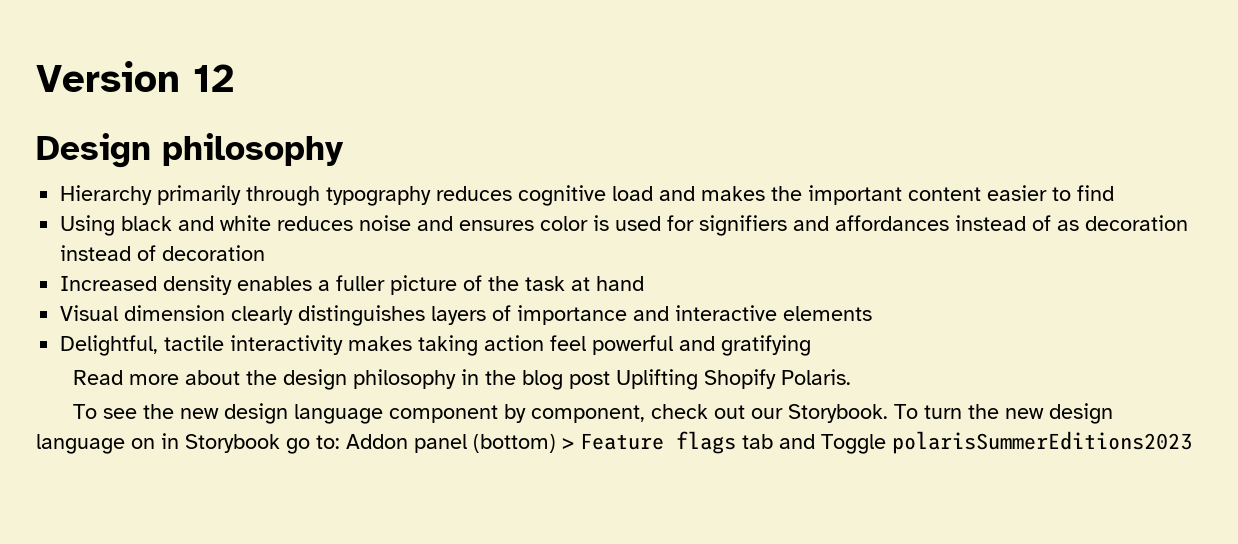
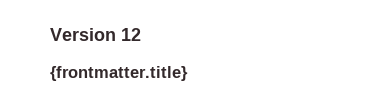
[36,133,344,168] [60,185,1115,206] [60,215,1189,236] [60,245,266,261] [60,275,645,295] [60,305,873,326] [60,335,812,356] [73,369,852,390] [73,403,1114,424] [36,431,1192,454] Design philosophy // Hierarchy primarily through typography reduces cognitive load and makes the important content easier to find // Using black and white reduces noise and ensures color is used for signifiers and affordances instead of as decoration instead of decoration // Increased density enables a fuller picture of the task at hand // Visual dimension clearly distinguishes layers of importance and interactive elements // Delightful, tactile interactivity makes taking action feel powerful and gratifying // Read more about the design philosophy in the blog post Uplifting Shopify Polaris. // To see the new design language component by component, check out our Storybook. To turn the new design language on in Storybook go to: Addon panel (bottom) > Feature flags tab and Toggle polarisSummerEditions2023 -> [50,66,188,81] {frontmatter.title}

